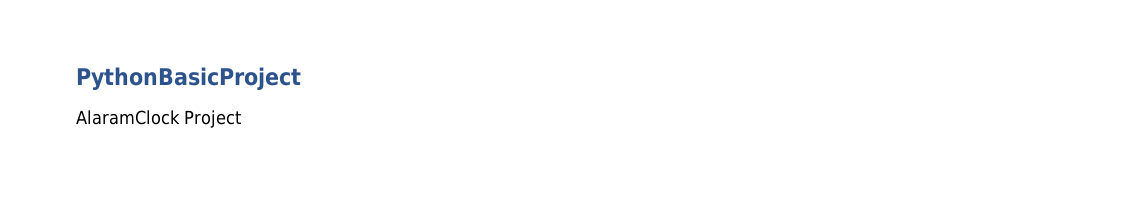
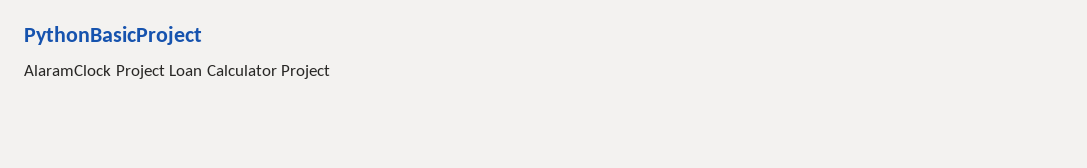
(241, 119) none -> [169,65,331,79] Loan Calculator Project

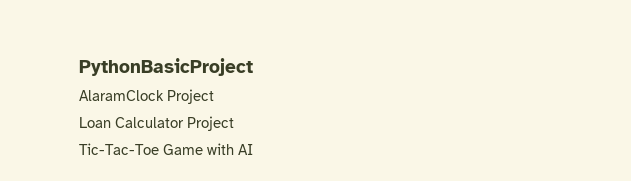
(165, 72) none -> (214, 96) //
(331, 72) none -> [79,143,253,155] // Tic-Tac-Toe Game with AI

